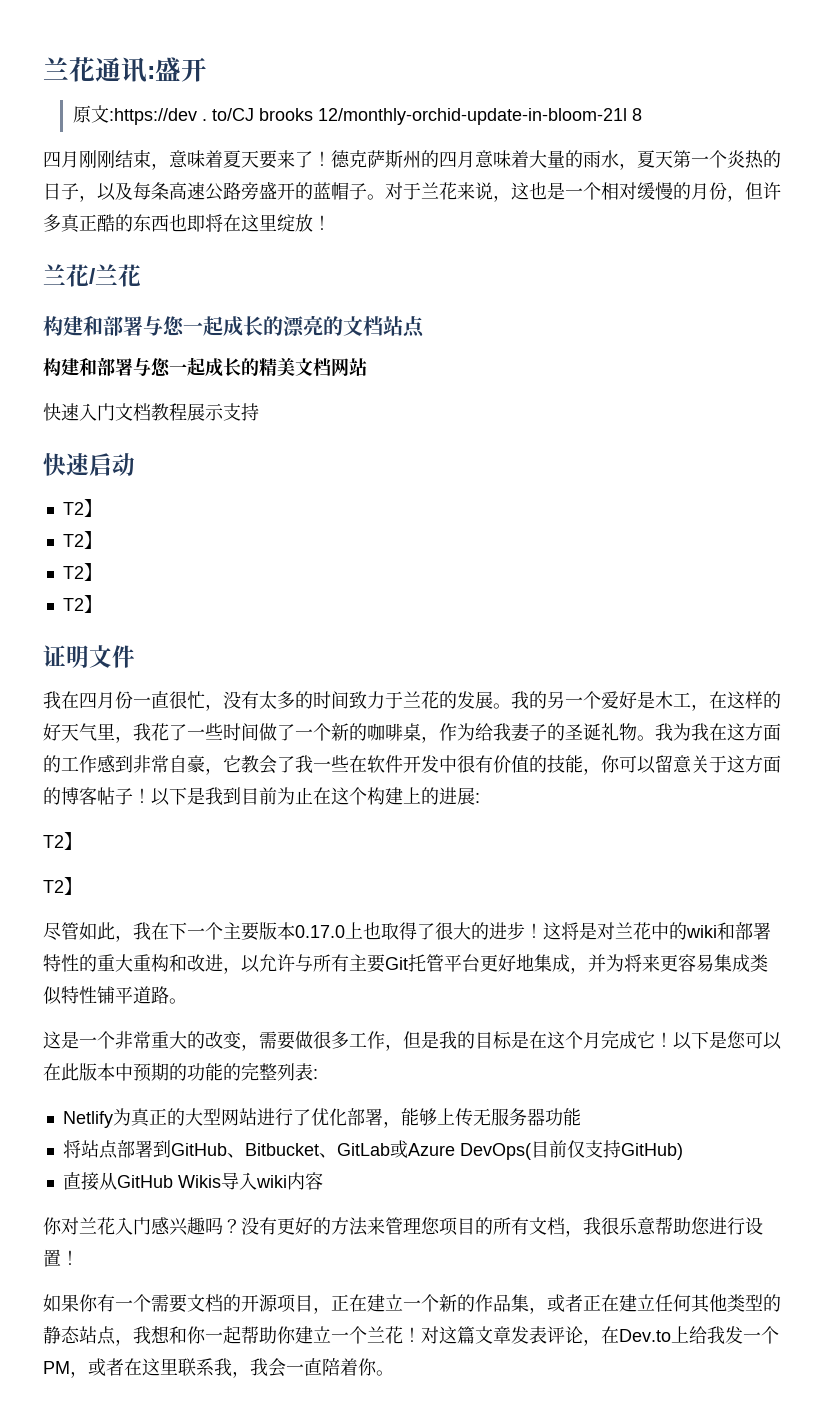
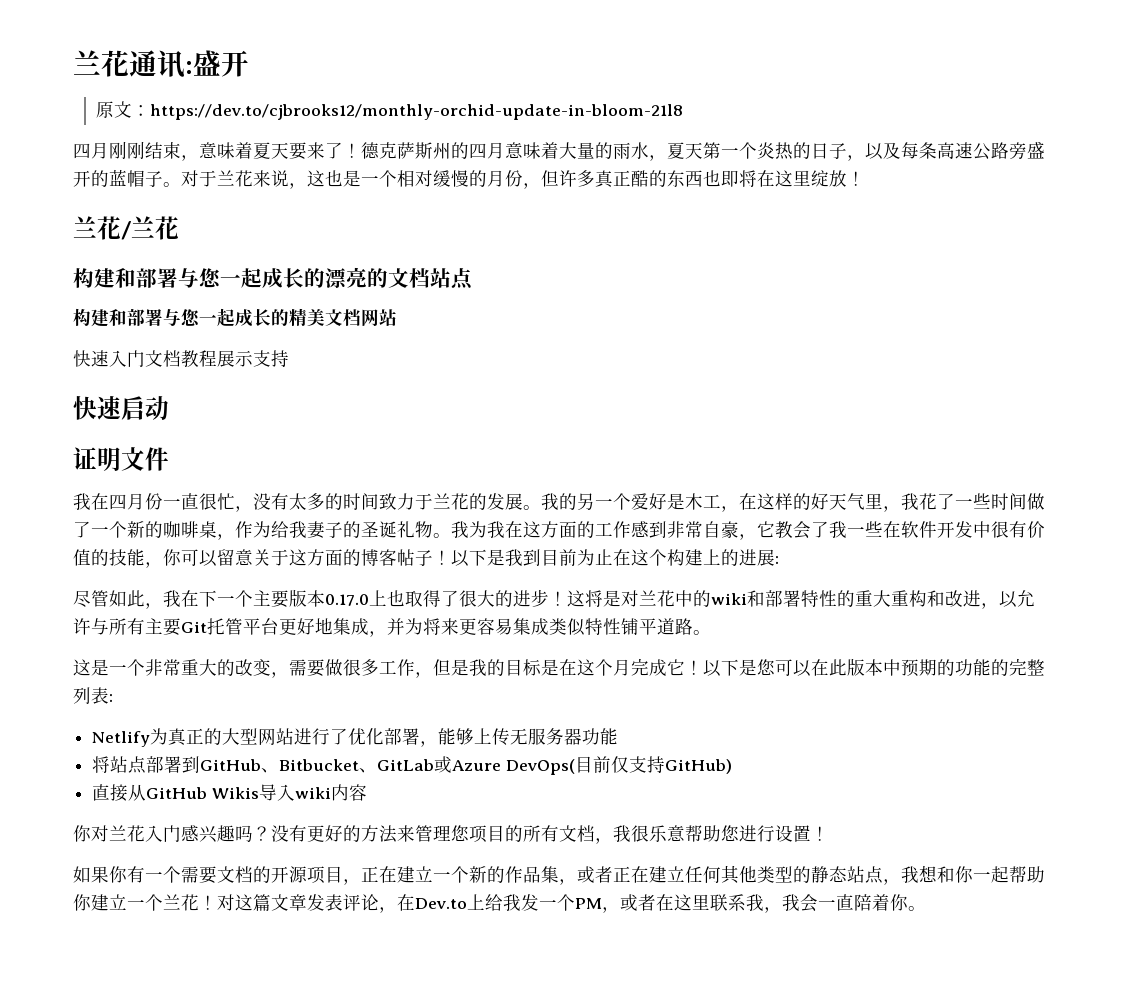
[108,108,642,125] :https://dev . to/CJ brooks 12/monthly-orchid-update-in-bloom-21l 8 -> [132,104,684,120] ：https://dev.to/cjbrooks12/monthly-orchid-update-in-bloom-21l8
[62,499,102,517] [62,531,102,549] [62,563,102,581] [62,595,102,613] // T2】 // T2】 // T2】 // T2】 -> (169, 408) none
[43,832,82,850] [43,877,82,895] // T2】 // T2】 -> (779, 560) none

